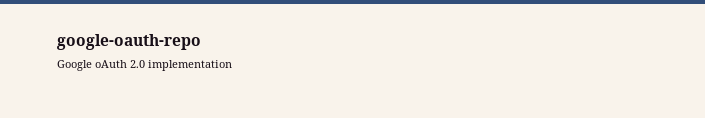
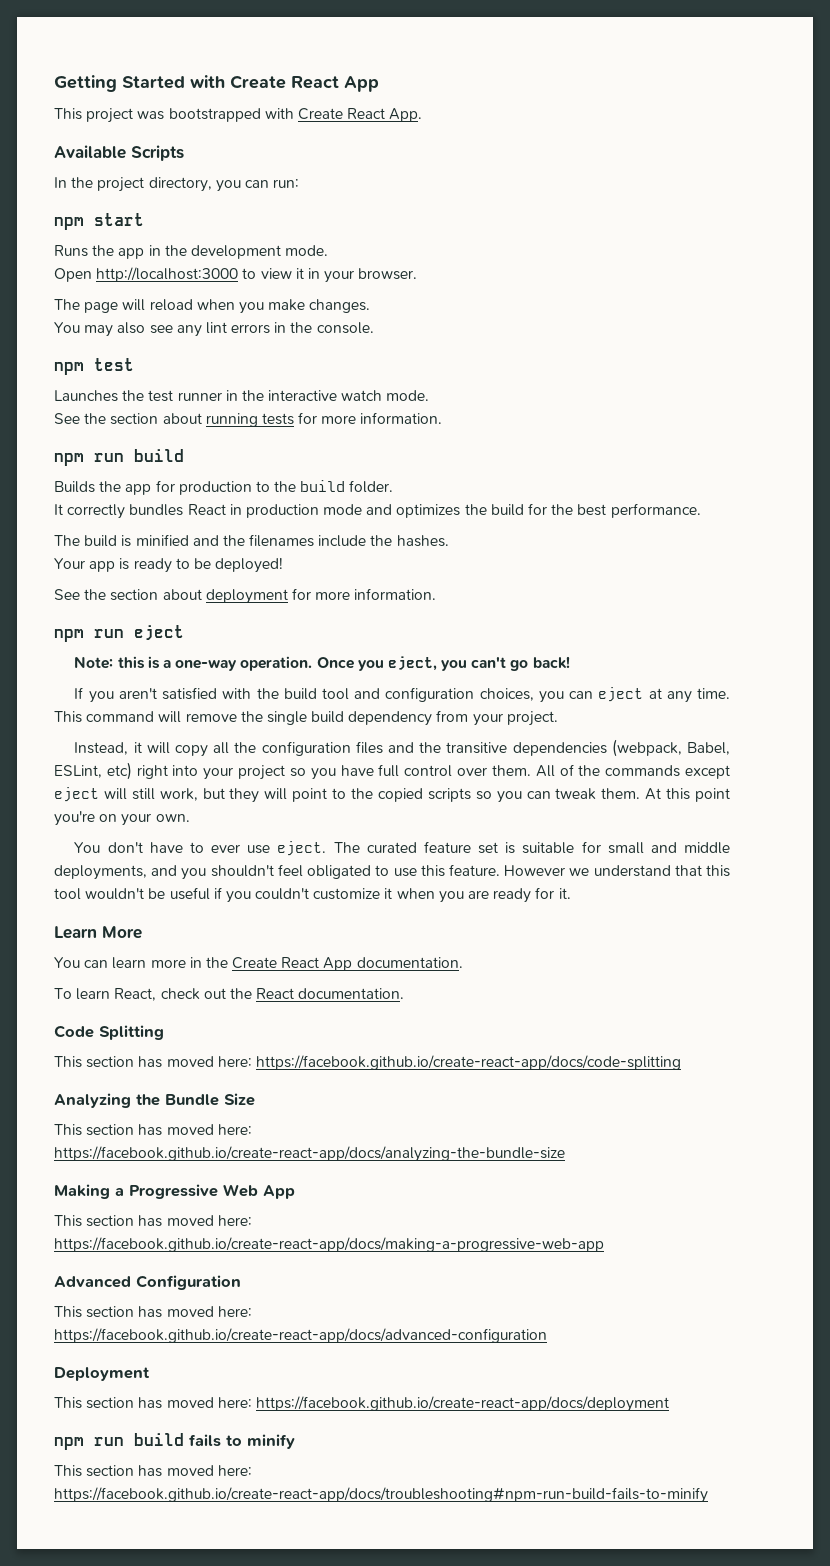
[57,34,201,50] [57,60,232,71] google-oauth-repo // Google oAuth 2.0 implementation -> [54,75,379,92] [54,108,423,123] [54,145,184,161] [54,177,300,192] [54,213,144,230] [54,245,329,259] [54,267,418,283] [54,299,371,314] [54,322,374,337] [54,358,134,375] [54,390,430,402] [54,412,443,427] [54,449,184,466] [54,480,394,495] [54,503,701,519] [54,534,449,547] [54,557,284,573] [54,588,437,604] [54,625,184,642] [74,656,570,671] [74,687,730,703] [54,710,558,726] [74,739,730,757] [54,762,731,780] [54,787,730,803] [54,811,190,826] [74,841,730,856] [54,864,730,880] [54,887,571,903] [54,926,142,939] [54,957,463,971] [54,988,405,1001] [54,1025,164,1040] [54,1055,681,1070] [54,1093,255,1108] [54,1124,252,1136] [54,1146,565,1162] [54,1184,295,1199] [54,1215,252,1227] [54,1237,604,1252] [54,1275,241,1290] [54,1306,252,1318] [54,1328,547,1343] [54,1367,150,1381] [54,1396,669,1412] [54,1433,295,1450] [54,1465,252,1477] [54,1487,708,1503] Getting Started with Create React App // This project was bootstrapped with Create React App. // Available Scripts // In the project directory, you can run: // npm start // Runs the app in the development mode. // Open http://localhost:3000 to view it in your browser. // The page will reload when you make changes. // You may also see any lint errors in the console. // npm test // Launches the test runner in the interactive watch mode. // See the section about running tests for more information. // npm run build // Builds the app for production to the build folder. // It correctly bundles React in production mode and optimizes the build for the best performance. // The build is minified and the filenames include the hashes. // Your app is ready to be deployed! // See the section about deployment for more information. // npm run eject // Note: this is a one-way operation. Once you eject, you can't go back! // If you aren't satisfied with the build tool and configuration choices, you can eject at any time. This command will remove the single build dependency from your project. // Instead, it will copy all the configuration files and the transitive dependencies (webpack, Babel, ESLint, etc) right into your project so you have full control over them. All of the commands except eject will still work, but they will point to the copied scripts so you can tweak them. At this point you're on your own. // You don't have to ever use eject. The curated feature set is suitable for small and middle deployments, and you shouldn't feel obligated to use this feature. However we understand that this tool wouldn't be useful if you couldn't customize it when you are ready for it. // Learn More // You can learn more in the Create React App documentation. // To learn React, check out the React documentation. // Code Splitting // This section has moved here: https://facebook.github.io/create-react-app/docs/code-splitting // Analyzing the Bundle Size // This section has moved here: https://facebook.github.io/create-react-app/docs/analyzing-the-bundle-size // Making a Progressive Web App // This section has moved here: https://facebook.github.io/create-react-app/docs/making-a-progressive-web-app // Advanced Configuration // This section has moved here: https://facebook.github.io/create-react-app/docs/advanced-configuration // Deployment // This section has moved here: https://facebook.github.io/create-react-app/docs/deployment // npm run build fails to minify // This section has moved here: https://facebook.github.io/create-react-app/docs/troubleshooting#npm-run-build-fails-to-minify

